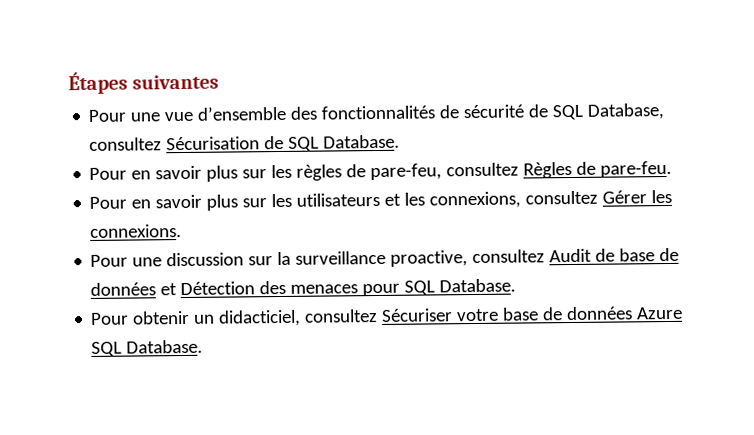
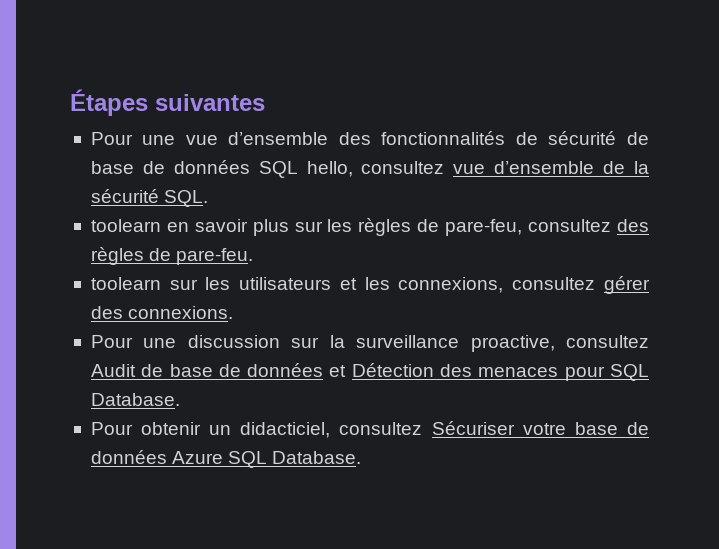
[552,103,666,121] [89,134,401,152] [89,167,128,180] SQL Database, consultez Sécurisation de SQL Database. // Pour -> [90,160,649,178] [90,189,209,207] [90,219,161,232] base de données SQL hello, consultez vue d’ensemble de la sécurité SQL. // toolearn
[523,161,573,179] Règles -> [617,219,650,232] [90,247,144,265] des règles
[89,194,239,211] Pour en savoir plus -> [90,277,161,290] toolearn
[602,189,673,204] Gérer les -> [604,276,650,294] [90,306,123,319] gérer des

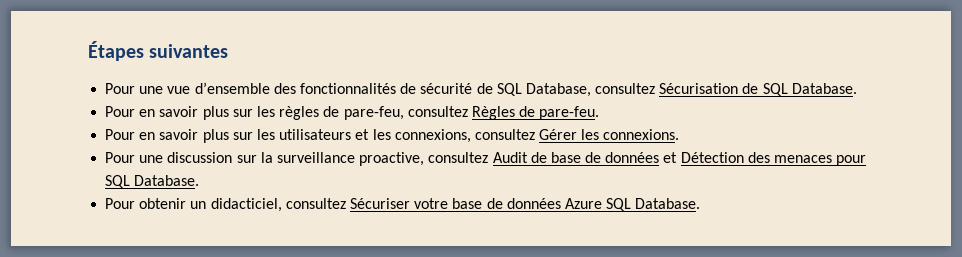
[90,160,649,178] [90,189,209,207] [90,219,161,232] base de données SQL hello, consultez vue d’ensemble de la sécurité SQL. // toolearn -> [496,83,857,97] [105,106,136,117] SQL Database, consultez Sécurisation de SQL Database. // Pour
[617,219,650,232] [90,247,144,265] des règles -> [471,106,515,120] Règles
[90,277,161,290] toolearn -> [105,129,229,143] Pour en savoir plus
[604,276,650,294] [90,306,123,319] gérer des -> [539,129,600,140] Gérer les

